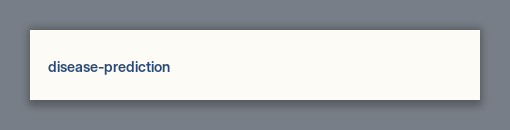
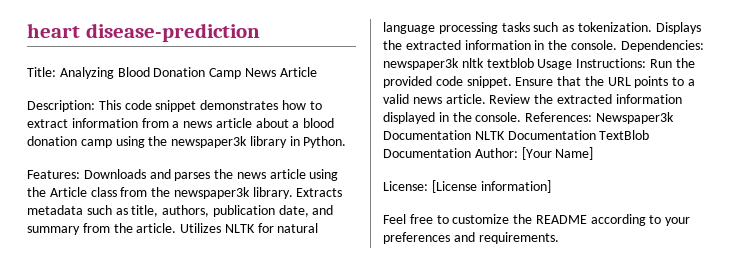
(48, 68) none -> [27,23,80,38] heart
(170, 68) none -> [27,67,317,79] [27,100,322,112] [27,118,335,128] [27,136,347,148] [27,169,339,181] [27,187,343,199] [27,205,334,217] [27,223,319,235] [383,22,701,34] [383,40,704,52] [383,58,695,70] [383,76,696,88] [383,94,682,104] [383,112,674,124] [383,130,650,140] [383,147,594,160] [383,180,551,193] [383,214,691,226] [383,232,559,244] // Title: Analyzing Blood Donation Camp News Article // Description: This code snippet demonstrates how to extract information from a news article about a blood donation camp using the newspaper3k library in Python. // Features: Downloads and parses the news article using the Article class from the newspaper3k library. Extracts metadata such as title, authors, publication date, and summary from the article. Utilizes NLTK for natural language processing tasks such as tokenization. Displays the extracted information in the console. Dependencies: newspaper3k nltk textblob Usage Instructions: Run the provided code snippet. Ensure that the URL points to a valid news article. Review the extracted information displayed in the console. References: Newspaper3k Documentation NLTK Documentation TextBlob Documentation Author: [Your Name] // License: [License information] // Feel free to customize the README according to your preferences and requirements.

